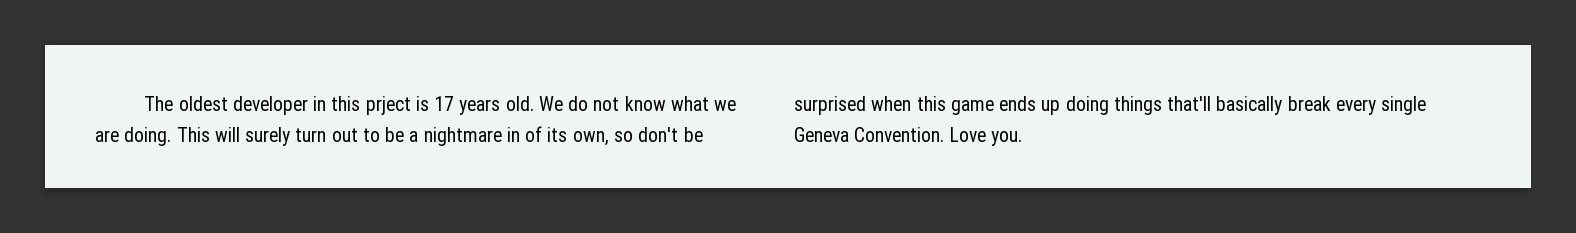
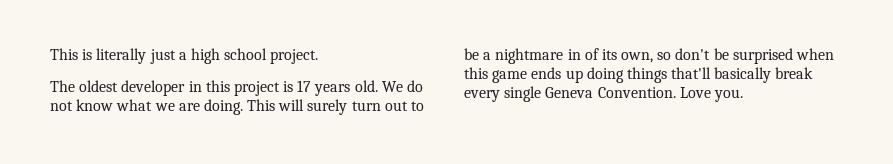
(144, 103) none -> [50,48,319,64] This is literally just a high school project. //
[365,96,411,115] prject -> [233,81,280,96] project

